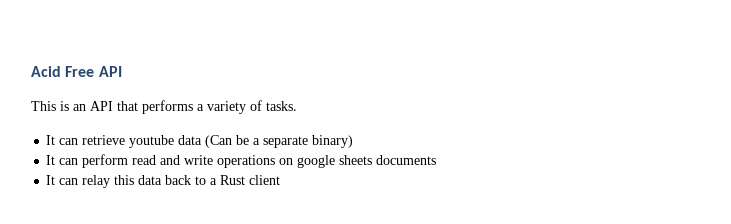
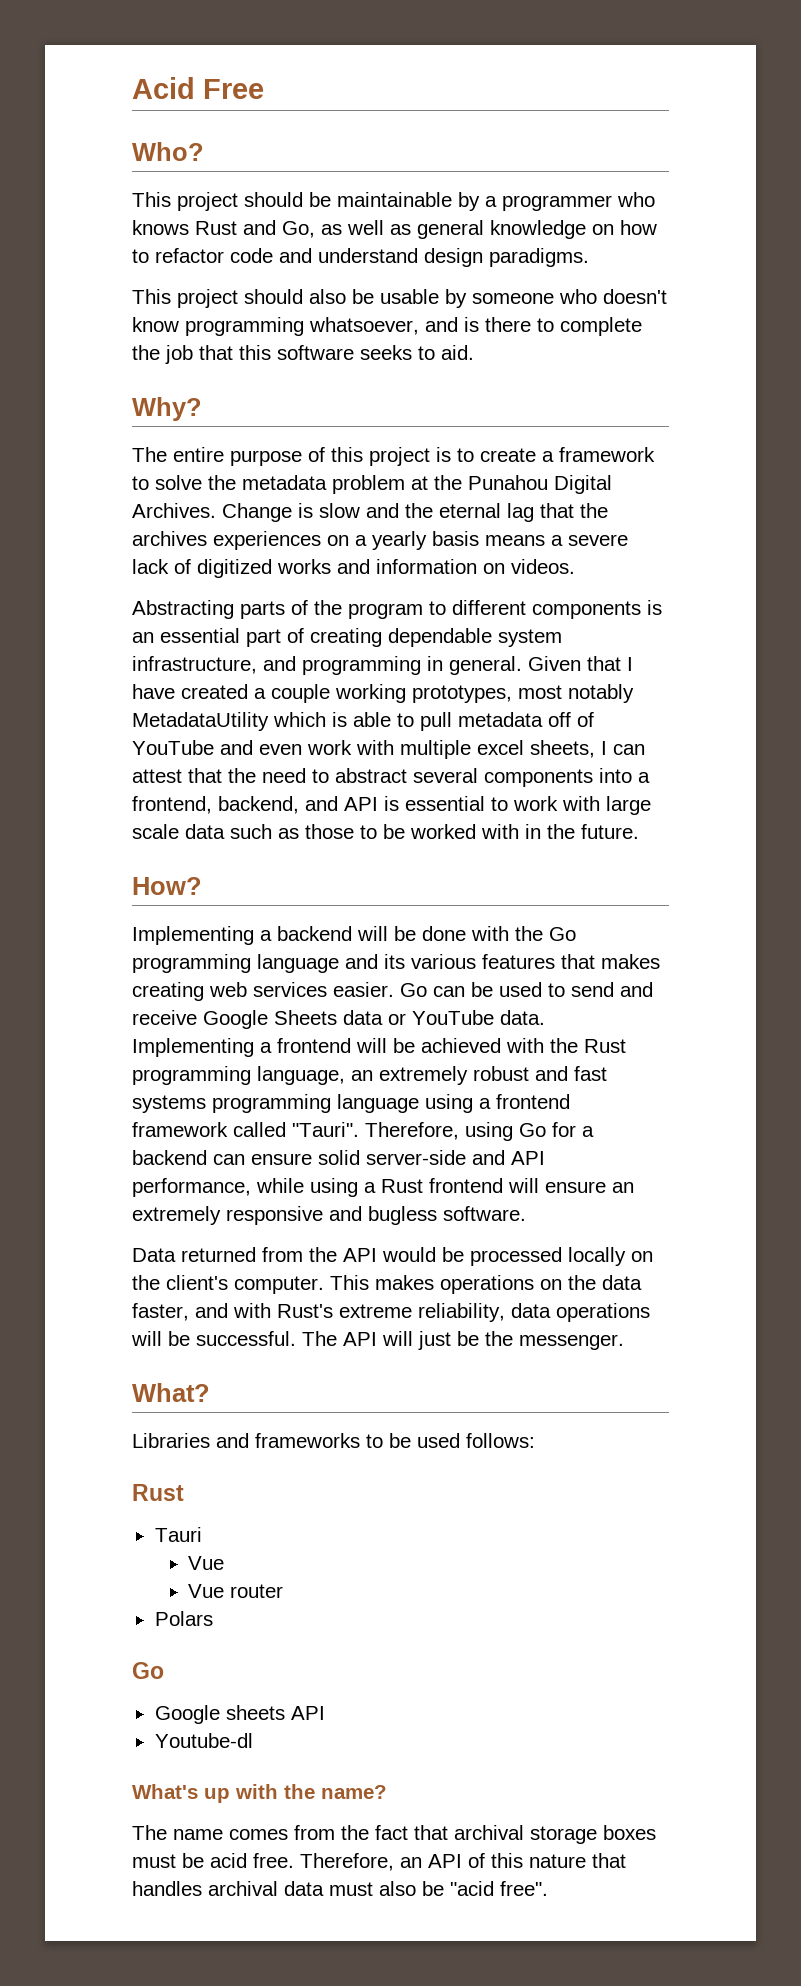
[98,66,122,77] [31,100,297,114] [46,135,354,148] [46,154,437,168] [46,175,281,188] API // This is an API that performs a variety of tasks. // It can retrieve youtube data (Can be a separate binary) // It can perform read and write operations on google sheets documents // It can relay this data back to a Rust client -> [132,142,204,161] [132,192,655,211] [132,220,657,239] [132,248,589,267] [132,289,667,308] [132,317,642,336] [132,345,474,364] [132,397,202,421] [132,447,655,466] [132,475,612,494] [132,503,608,522] [132,531,628,550] [132,559,575,578] [132,600,662,619] [132,628,562,647] [132,656,633,675] [132,684,634,703] [132,712,594,731] [132,740,645,759] [132,768,650,787] [132,796,651,815] [132,824,639,839] [132,877,202,895] [132,926,576,945] [132,954,660,973] [132,982,653,1001] [132,1010,545,1029] [132,1038,626,1057] [132,1066,607,1085] [132,1094,570,1113] [132,1122,594,1141] [132,1150,545,1165] [132,1178,634,1197] [132,1206,526,1225] [132,1247,653,1266] [132,1275,642,1294] [132,1303,650,1322] [131,1331,624,1350] [132,1383,210,1402] [132,1433,535,1448] [132,1484,184,1501] [154,1527,202,1542] [188,1556,225,1570] [188,1584,284,1598] [154,1611,213,1626] [132,1662,164,1679] [154,1705,325,1724] [154,1733,253,1748] [132,1784,387,1803] [132,1825,656,1844] [132,1853,626,1871] [132,1881,548,1896] // Who? // This project should be maintainable by a programmer who knows Rust and Go, as well as general knowledge on how to refactor code and understand design paradigms. // This project should also be usable by someone who doesn't know programming whatsoever, and is there to complete the job that this software seeks to aid. // Why? // The entire purpose of this project is to create a framework to solve the metadata problem at the Punahou Digital Archives. Change is slow and the eternal lag that the archives experiences on a yearly basis means a severe lack of digitized works and information on videos. // Abstracting parts of the program to different components is an essential part of creating dependable system infrastructure, and programming in general. Given that I have created a couple working prototypes, most notably MetadataUtility which is able to pull metadata off of YouTube and even work with multiple excel sheets, I can attest that the need to abstract several components into a frontend, backend, and API is essential to work with large scale data such as those to be worked with in the future. // How? // Implementing a backend will be done with the Go programming language and its various features that makes creating web services easier. Go can be used to send and receive Google Sheets data or YouTube data. Implementing a frontend will be achieved with the Rust programming language, an extremely robust and fast systems programming language using a frontend framework called "Tauri". Therefore, using Go for a backend can ensure solid server-side and API performance, while using a Rust frontend will ensure an extremely responsive and bugless software. // Data returned from the API would be processed locally on the client's computer. This makes operations on the data faster, and with Rust's extreme reliability, data operations will be successful. The API will just be the messenger. // What? // Libraries and frameworks to be used follows: // Rust // Tauri // Vue // Vue router // Polars // Go // Google sheets API // Youtube-dl // What's up with the name? // The name comes from the fact that archival storage boxes must be acid free. Therefore, an API of this nature that handles archival data must also be "acid free".

